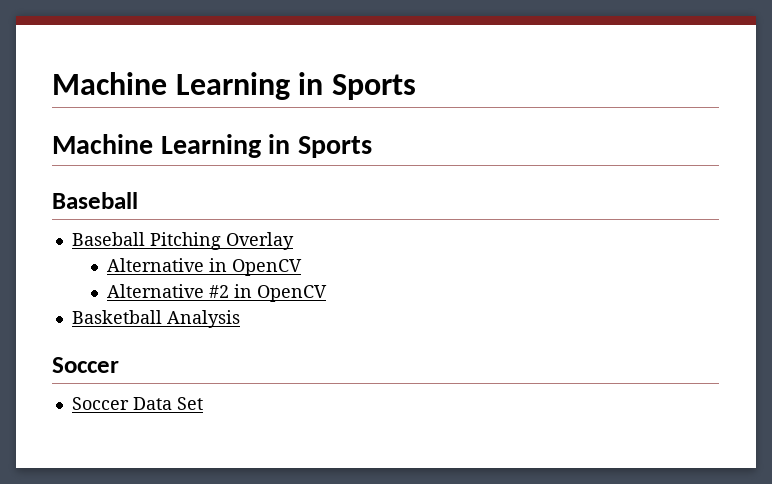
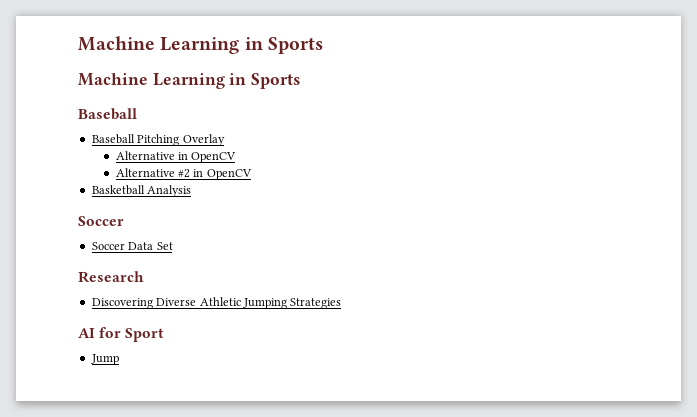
(203, 403) none -> [78,271,144,283] [91,297,342,309] [78,327,165,342] [90,354,119,365] // Research // Discovering Diverse Athletic Jumping Strategies // AI for Sport // Jump

